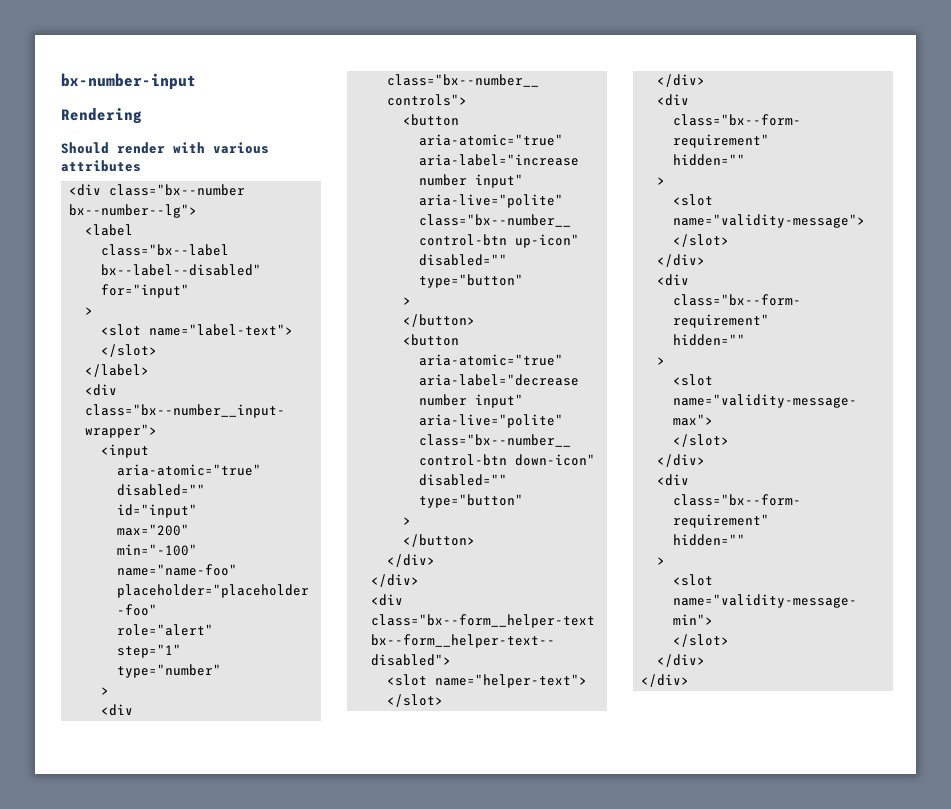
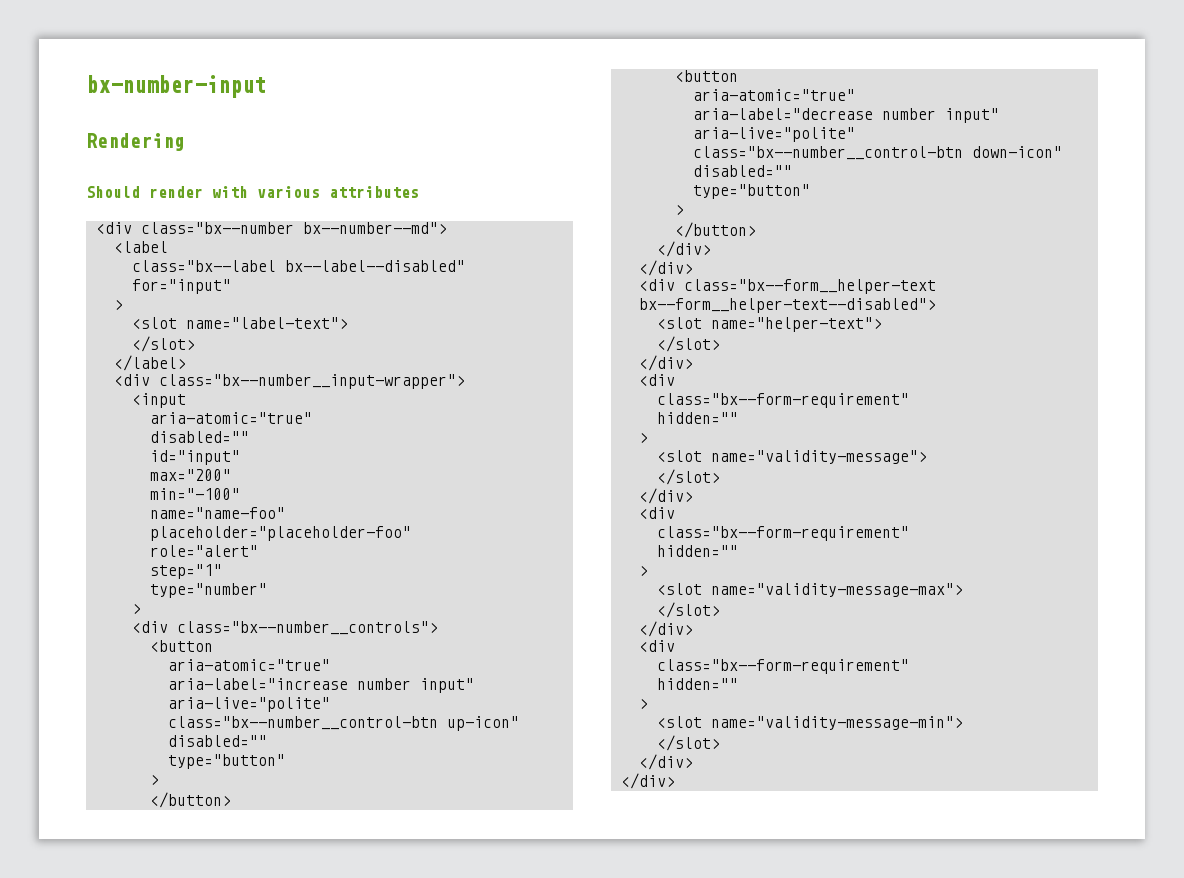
[69,204,198,218] bx--number--lg"> -> [302,222,447,234] bx--number--md">

